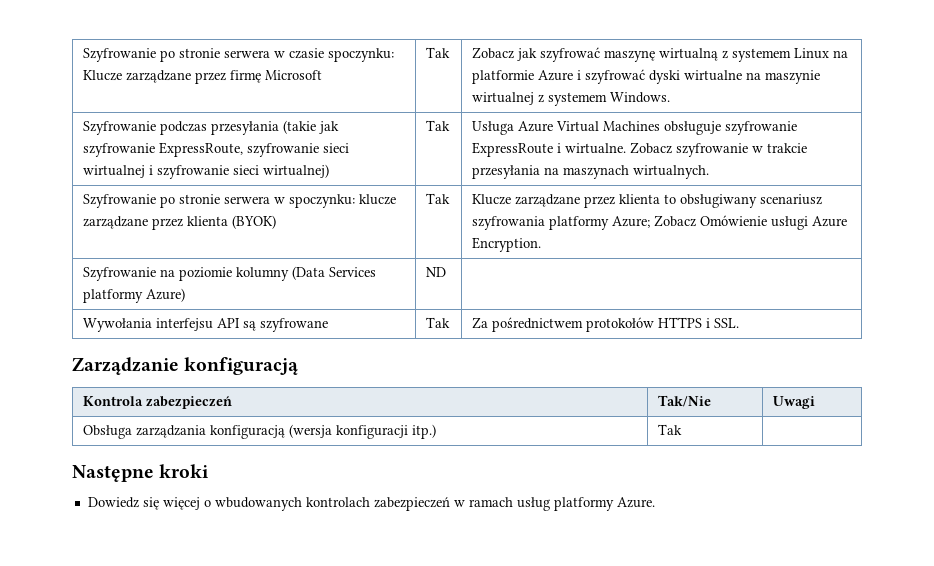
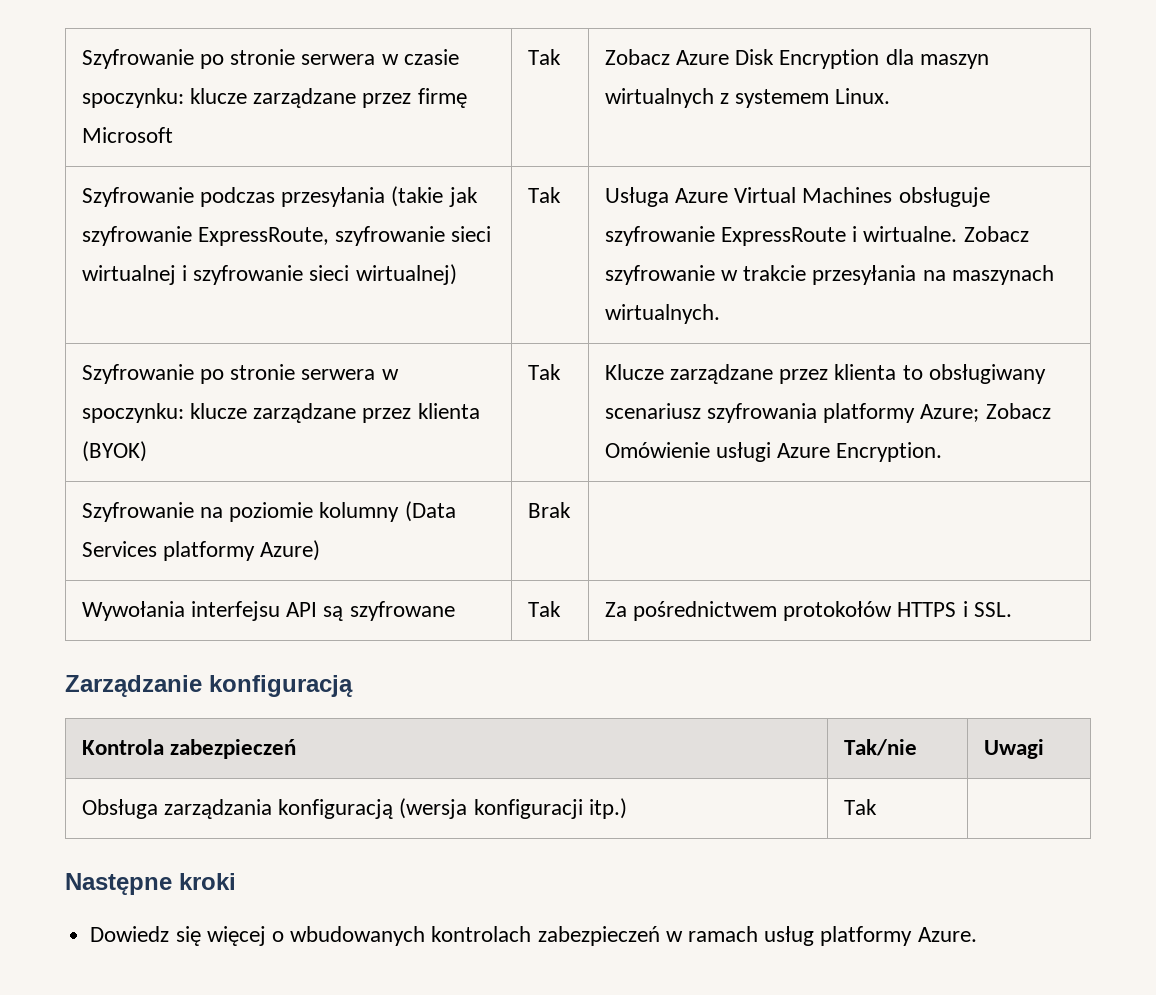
[83,70,123,81] Klucze -> [190,88,248,104] klucze
[517,47,849,62] [472,69,821,84] [472,92,671,106] jak szyfrować maszynę wirtualną z systemem Linux na platformie Azure i szyfrować dyski wirtualne na maszynie wirtualnej z systemem Windows. -> [676,49,989,69] [604,88,891,108] Azure Disk Encryption dla maszyn wirtualnych z systemem Linux.
[426,267,447,277] ND -> [527,502,571,518] Brak
[658,395,712,407] Tak/Nie -> [843,739,917,756] Tak/nie

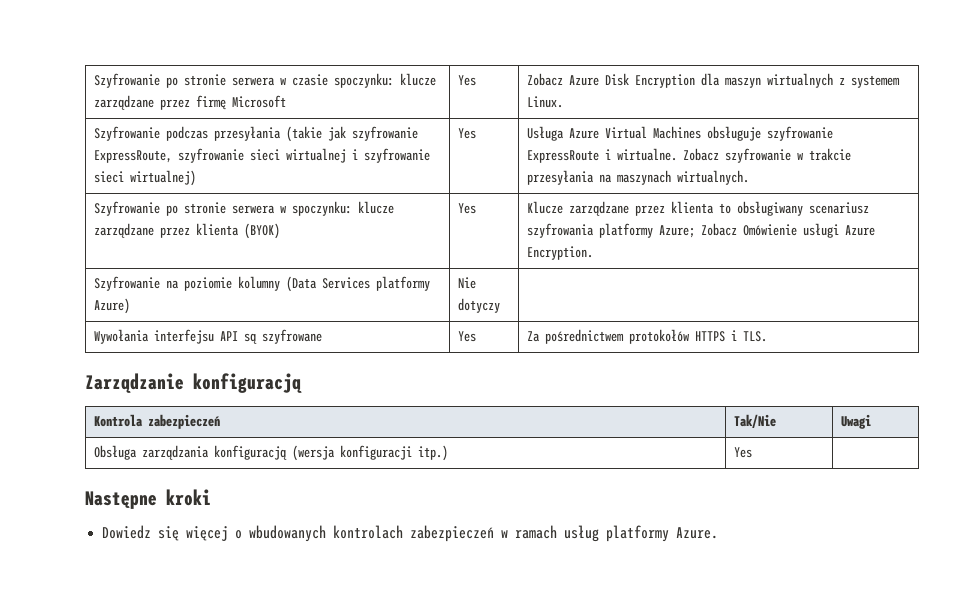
[527,49,561,65] Tak -> [458,75,477,86] Yes
[527,187,561,203] Tak -> [458,128,477,139] Yes
[527,364,561,380] Tak -> [458,203,477,214] Yes
[527,502,571,518] Brak -> [458,277,477,289] [458,298,501,313] Nie dotyczy
[527,601,561,617] Tak -> [458,331,477,342] Yes
[973,602,1012,617] SSL. -> [743,331,768,342] TLS.
[843,739,917,756] Tak/nie -> [734,414,777,428] Tak/Nie
[843,799,877,815] Tak -> [734,447,753,458] Yes

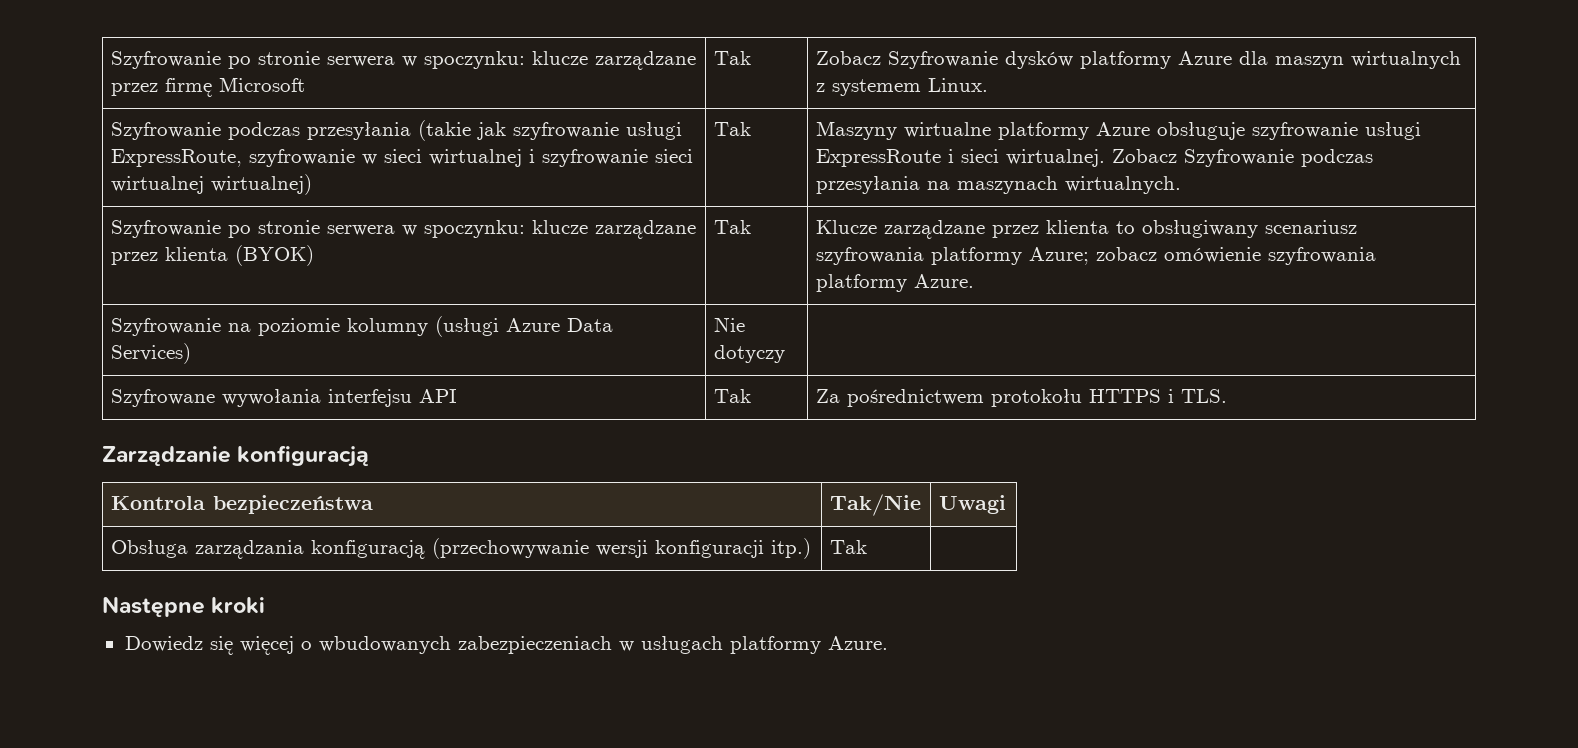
[94,73,329,88] Szyfrowanie po stronie serwera w czasie -> [110,51,417,69] Szyfrowanie po stronie serwera w
[458,75,477,86] [527,73,696,88] Yes | Zobacz Azure Disk Encryption -> [713,51,751,65] [815,51,1232,69] Tak | Zobacz Szyfrowanie dysków platformy Azure
(419, 133) none -> [625,122,682,140] usługi
(245, 155) none -> [361,154,377,165] w
(125, 177) none -> [110,176,204,194] wirtualnej
[458,128,477,139] [527,126,702,141] Yes | Usługa Azure Virtual Machines -> [713,122,751,136] [815,121,1150,140] Tak | Maszyny wirtualne platformy Azure
(834, 133) none -> [1364,122,1421,140] usługi
[617,148,852,163] wirtualne. Zobacz szyfrowanie w trakcie -> [960,149,1373,167] sieci wirtualnej. Zobacz Szyfrowanie podczas
[458,203,477,214] Yes -> [713,220,751,234] Tak
[701,223,876,238] [527,246,594,260] Zobacz Omówienie usługi Azure Encryption. -> [1095,247,1376,265] [815,274,974,292] zobacz omówienie szyfrowania platformy Azure.
[286,276,431,292] [94,298,131,314] (Data Services platformy Azure) -> [434,316,613,337] [110,343,191,364] (usługi Azure Data Services)
[94,329,150,344] Wywołania -> [110,389,321,407] Szyfrowane wywołania
[244,329,323,344] [458,331,477,342] są szyfrowane | Yes -> [713,389,751,403] | Tak
[629,329,690,344] protokołów -> [990,389,1082,407] protokołu
[148,414,221,429] zabezpieczeń -> [212,495,373,514] bezpieczeństwa
[292,445,336,461] (wersja -> [431,538,648,559] (przechowywanie wersji
[734,447,753,458] Yes -> [829,540,867,554] Tak
[333,525,600,542] kontrolach zabezpieczeń w ramach usług -> [457,636,723,654] zabezpieczeniach w usługach

